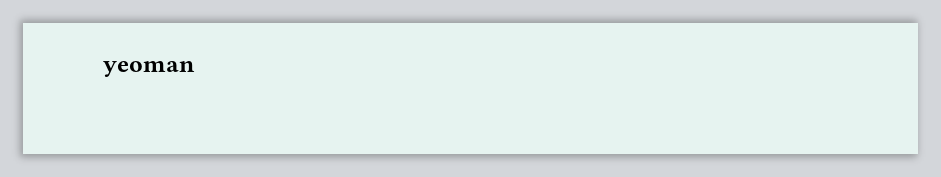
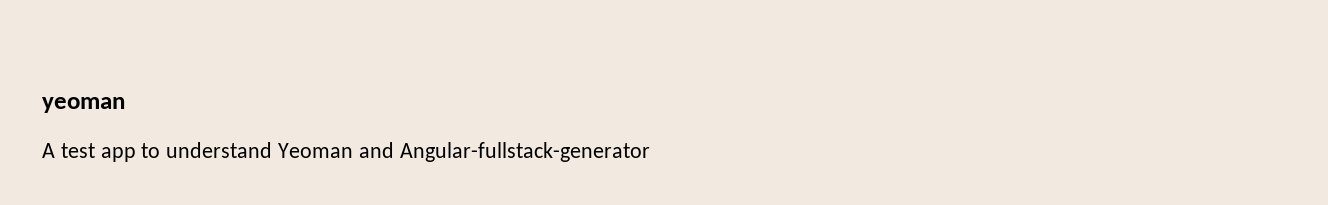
(195, 69) none -> [42,142,650,162] // A test app to understand Yeoman and Angular-fullstack-generator

